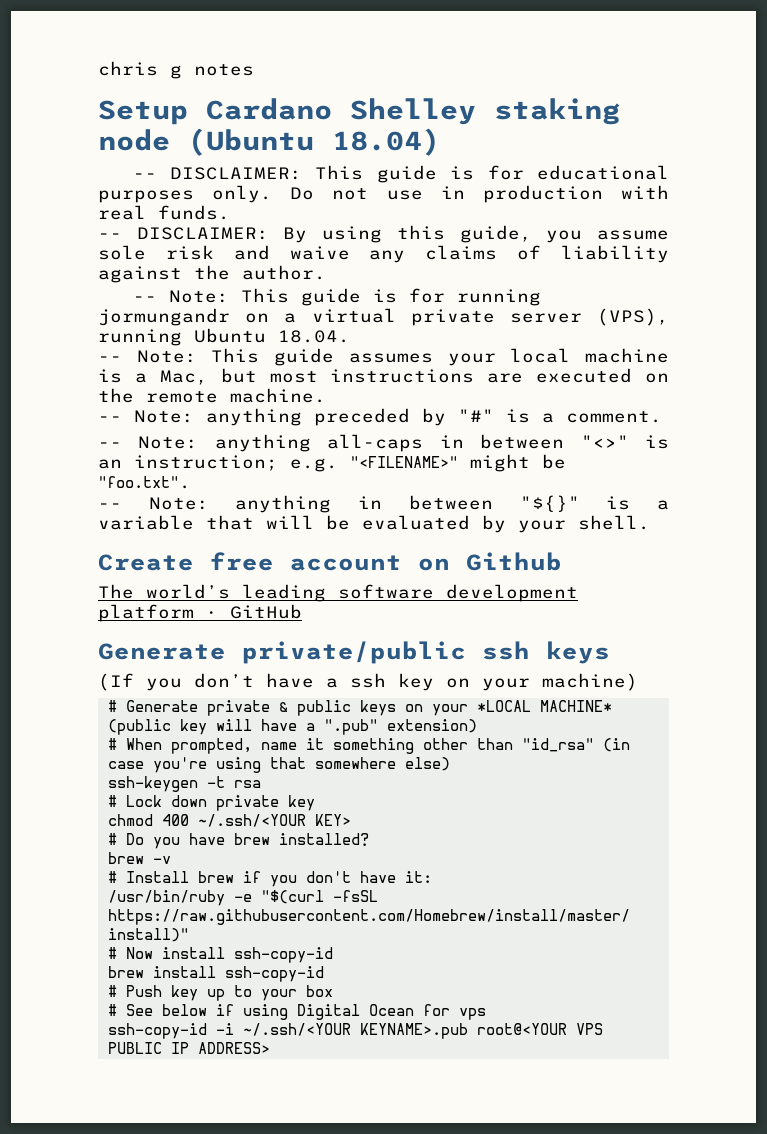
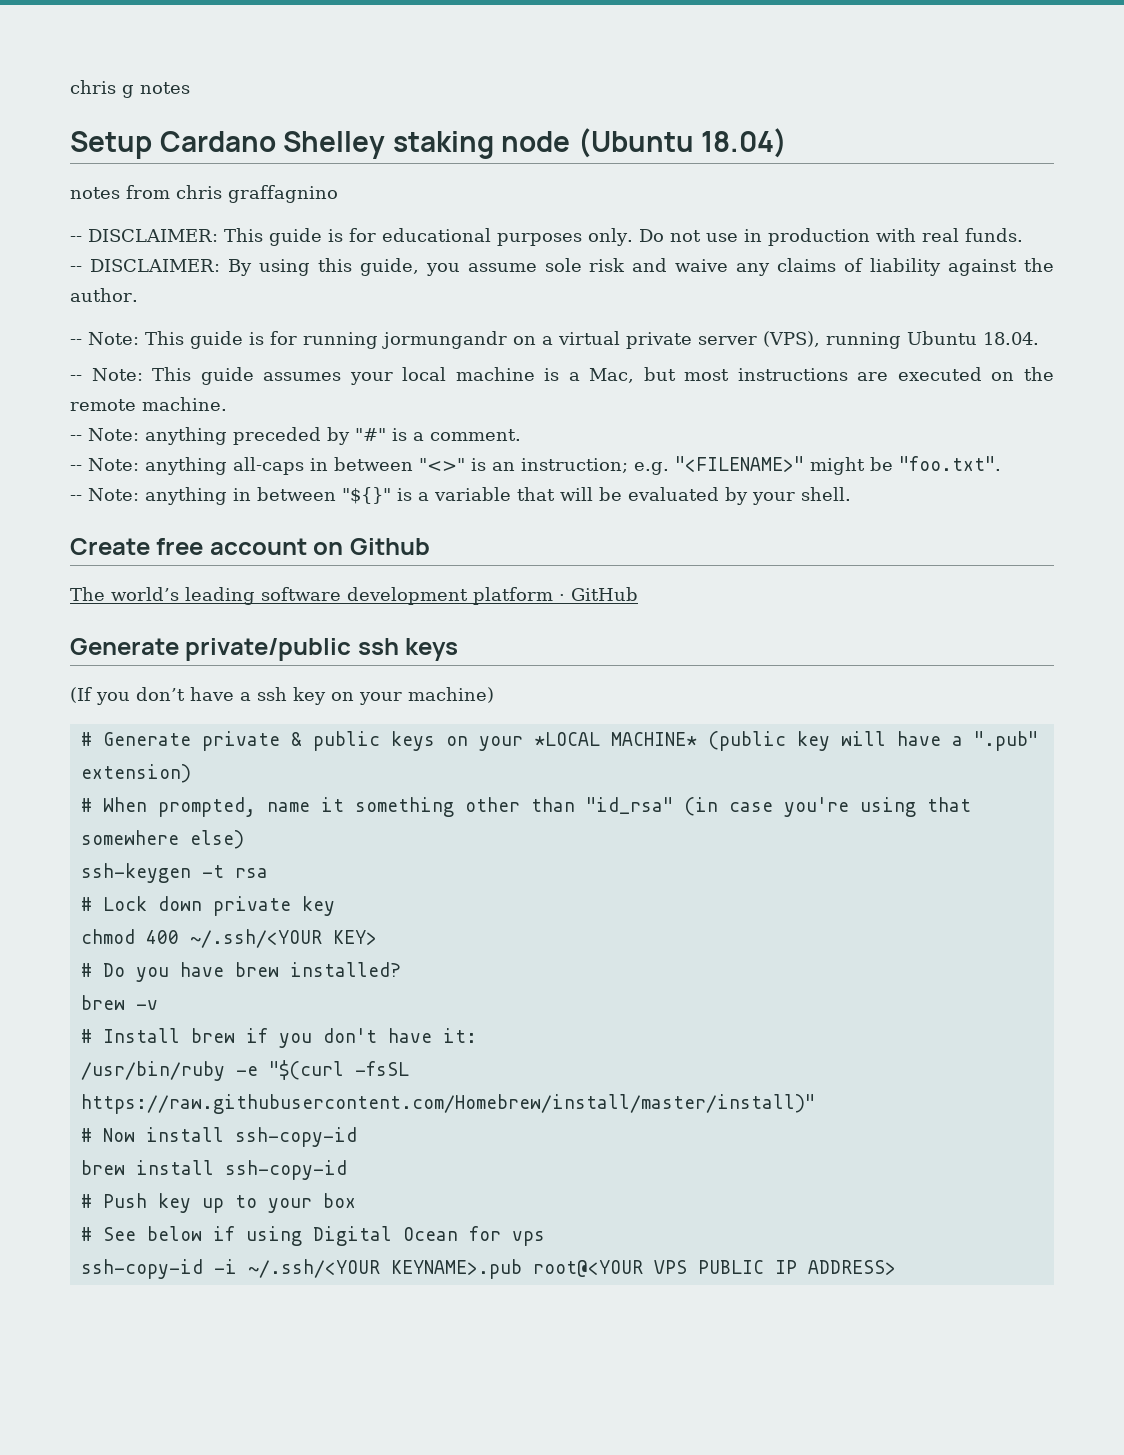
(440, 142) none -> [70,185,338,203] // notes from chris graffagnino

